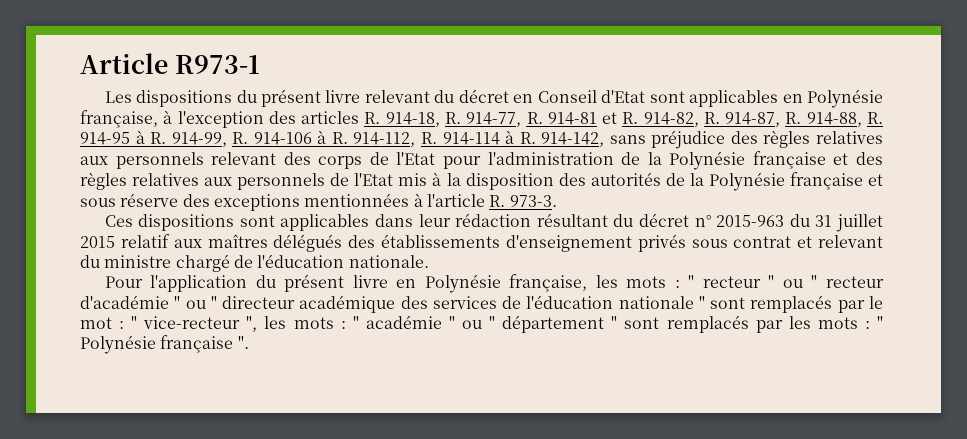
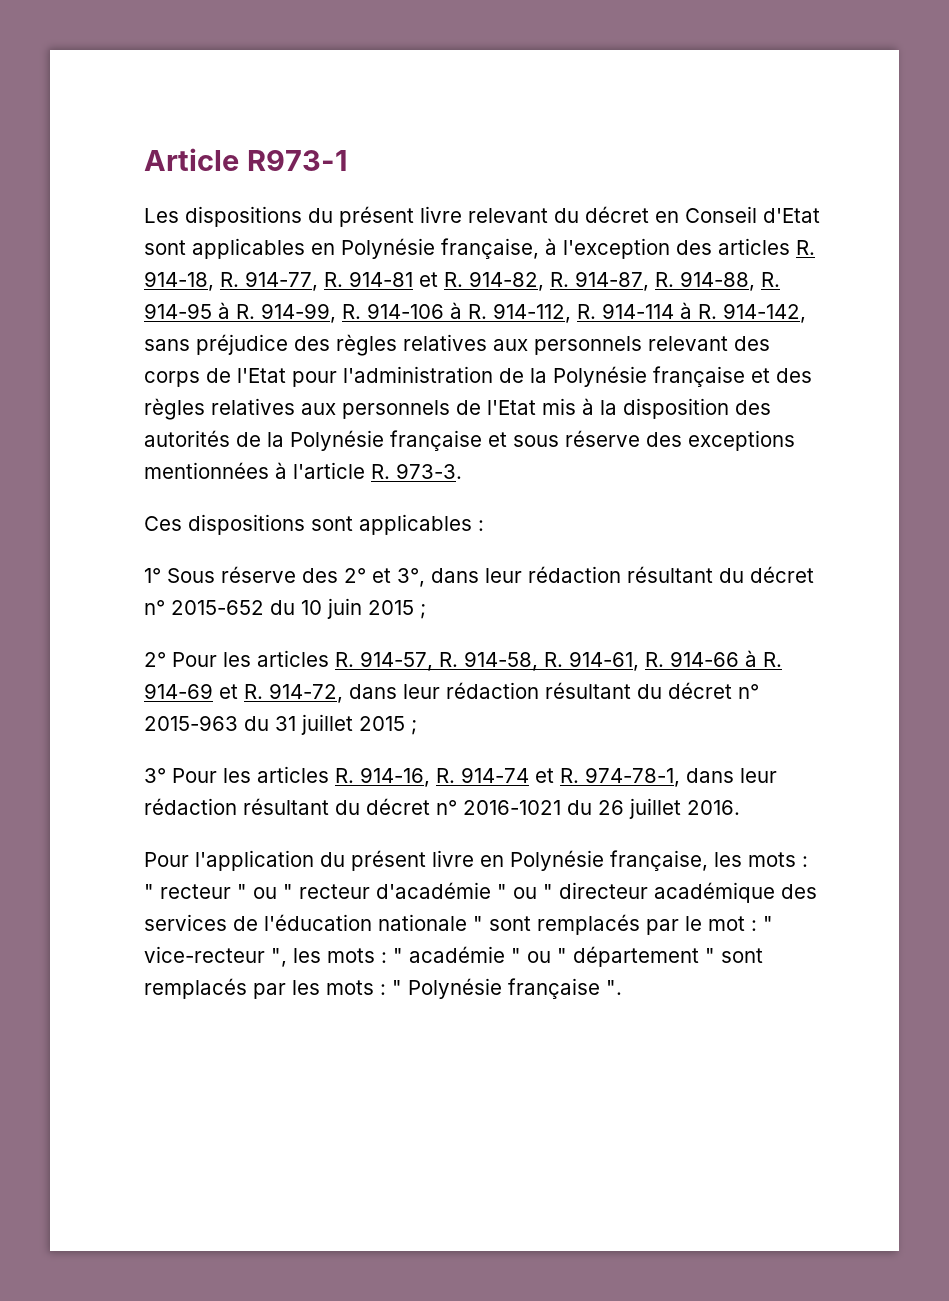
(370, 222) none -> [478,520,484,531] [144,566,814,587] [144,598,426,619] [144,650,782,671] [144,683,343,703] : // 1° Sous réserve des 2° et 3°, dans leur rédaction résultant du décret n° 2015-652 du 10 juin 2015 ; // 2° Pour les articles R. 914-57, R. 914-58, R. 914-61, R. 914-66 à R. 914-69 et R. 914-72,
[120,234,884,252] [80,254,429,272] relatif aux maîtres délégués des établissements d'enseignement privés sous contrat et relevant du ministre chargé de l'éducation nationale. -> [411,720,417,735] [144,766,777,787] [144,798,740,819] ; // 3° Pour les articles R. 914-16, R. 914-74 et R. 974-78-1, dans leur rédaction résultant du décret n° 2016-1021 du 26 juillet 2016.

